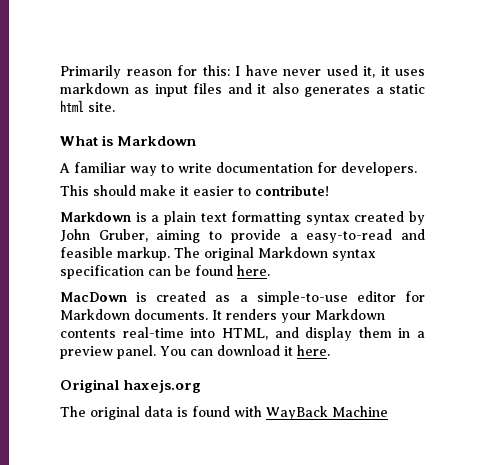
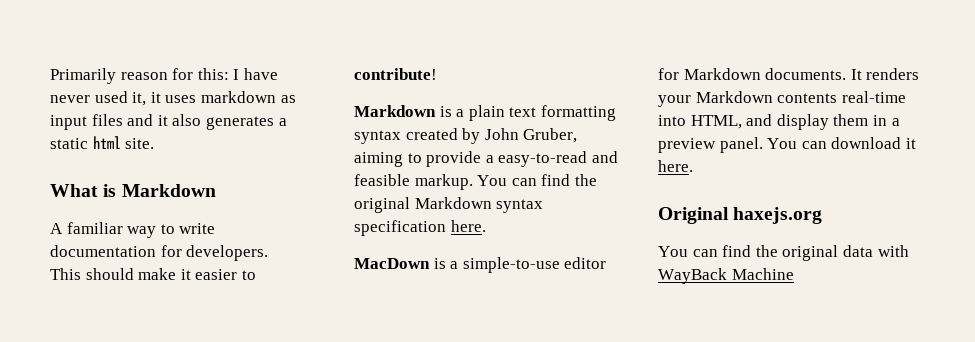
[174,247,200,258] The -> [477,174,597,186] You can find the
[148,265,233,276] can be found -> (446, 228) none
[156,291,231,302] created as -> (446, 263) none
[60,406,230,420] The original data is found -> [658,245,873,261] You can find the original data

